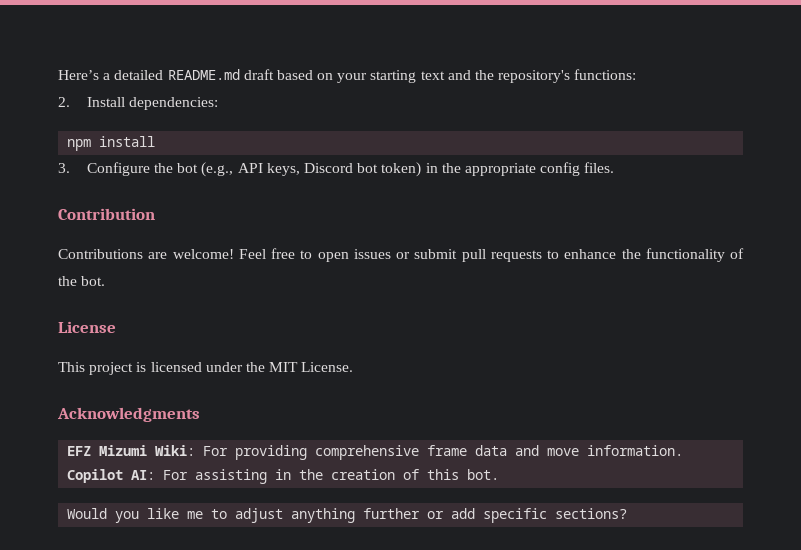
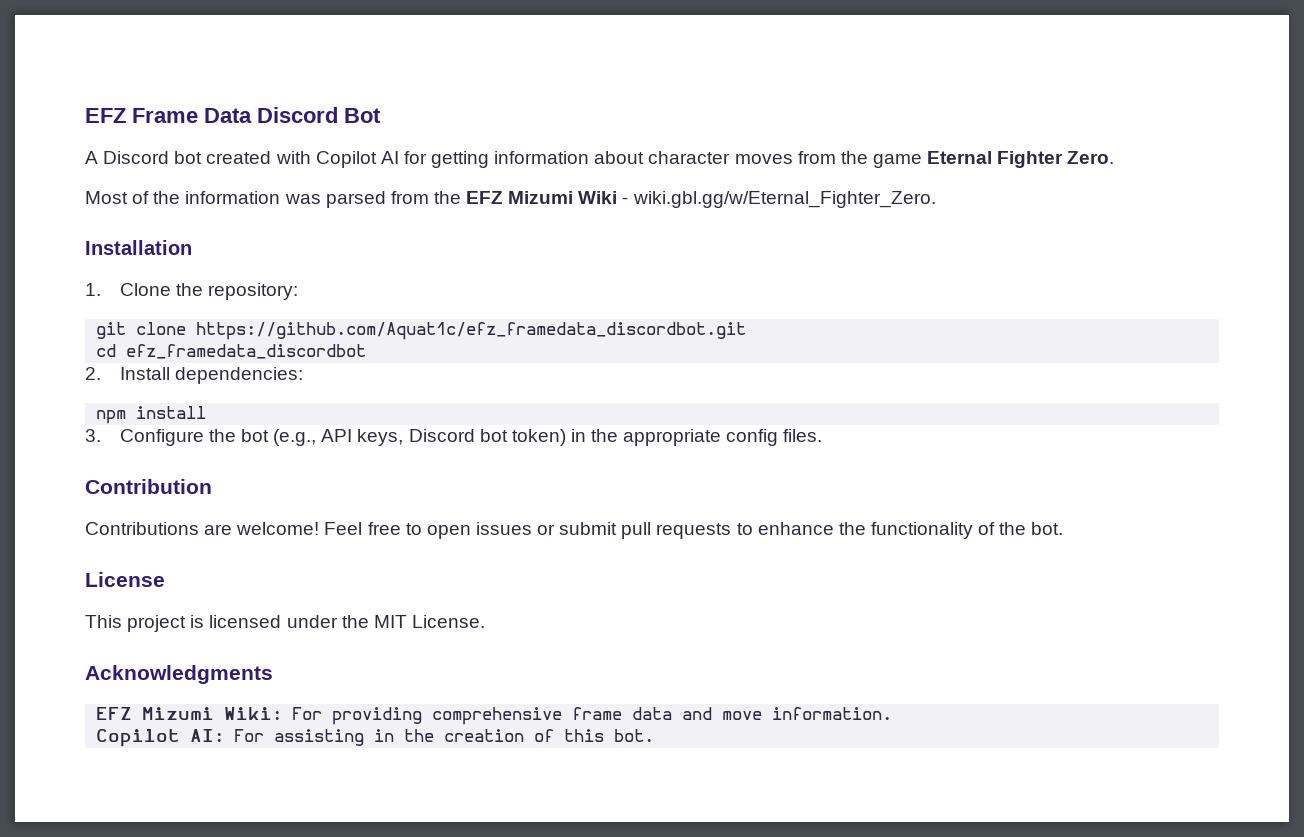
[58,69,637,83] Here’s a detailed README.md draft based on your starting text and the repository's functions: -> [85,107,381,123] [85,151,1115,168] [85,191,936,208] [85,240,192,255] [85,283,299,300] [96,322,747,340] [96,344,367,359] EFZ Frame Data Discord Bot // A Discord bot created with Copilot AI for getting information about character moves from the game Eternal Fighter Zero. // Most of the information was parsed from the EFZ Mizumi Wiki - wiki.gbl.gg/w/Eternal_Fighter_Zero. // Installation // 1. Clone the repository: // git clone https://github.com/Aquat1c/efz_framedata_discordbot.git // cd efz_framedata_discordbot
[67,508,628,523] // Would you like me to adjust anything further or add specific sections? -> (655, 735) none

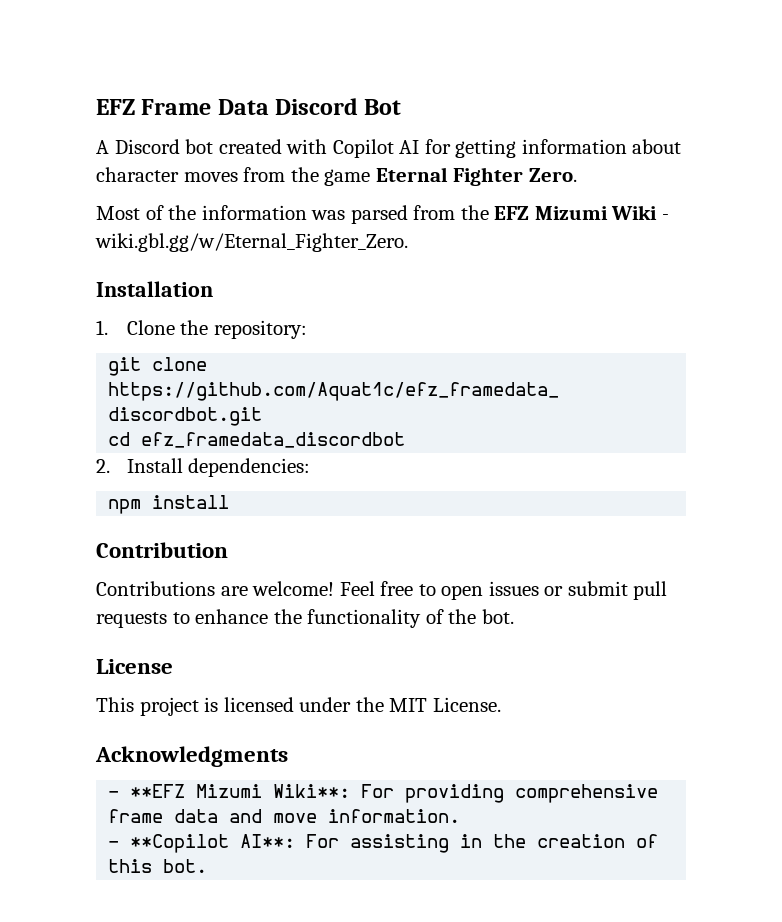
[85,429,823,446] // 3. Configure the bot (e.g., API keys, Discord bot token) in the appropriate config files. -> (230, 502) none
[96,707,283,720] EFZ Mizumi Wiki: -> [108,784,351,798] - **EFZ Mizumi Wiki**:
[96,729,225,747] Copilot AI: -> [108,834,296,853] - **Copilot AI**:

